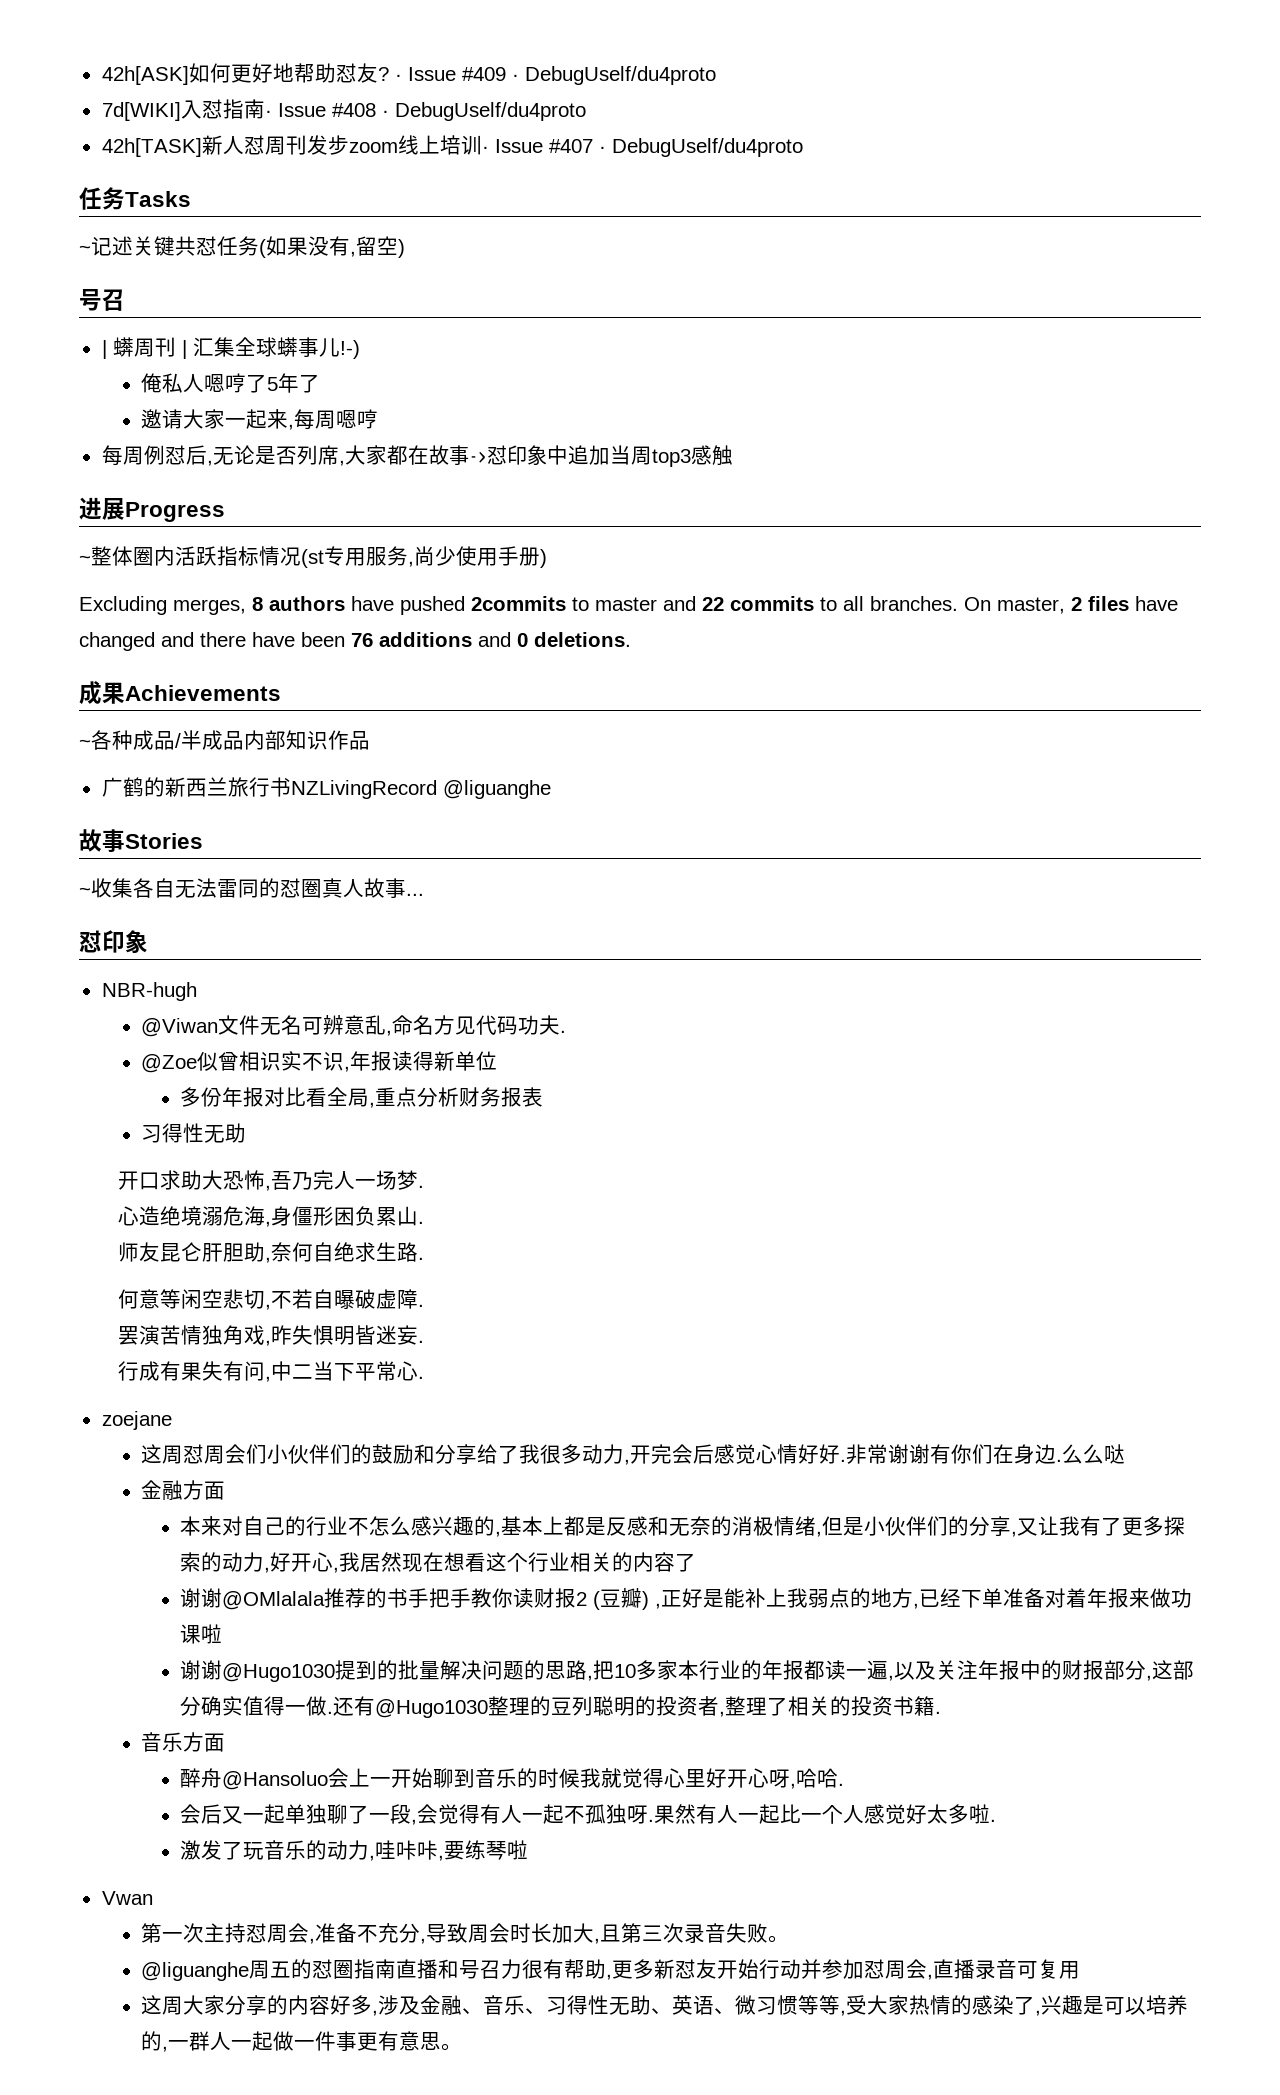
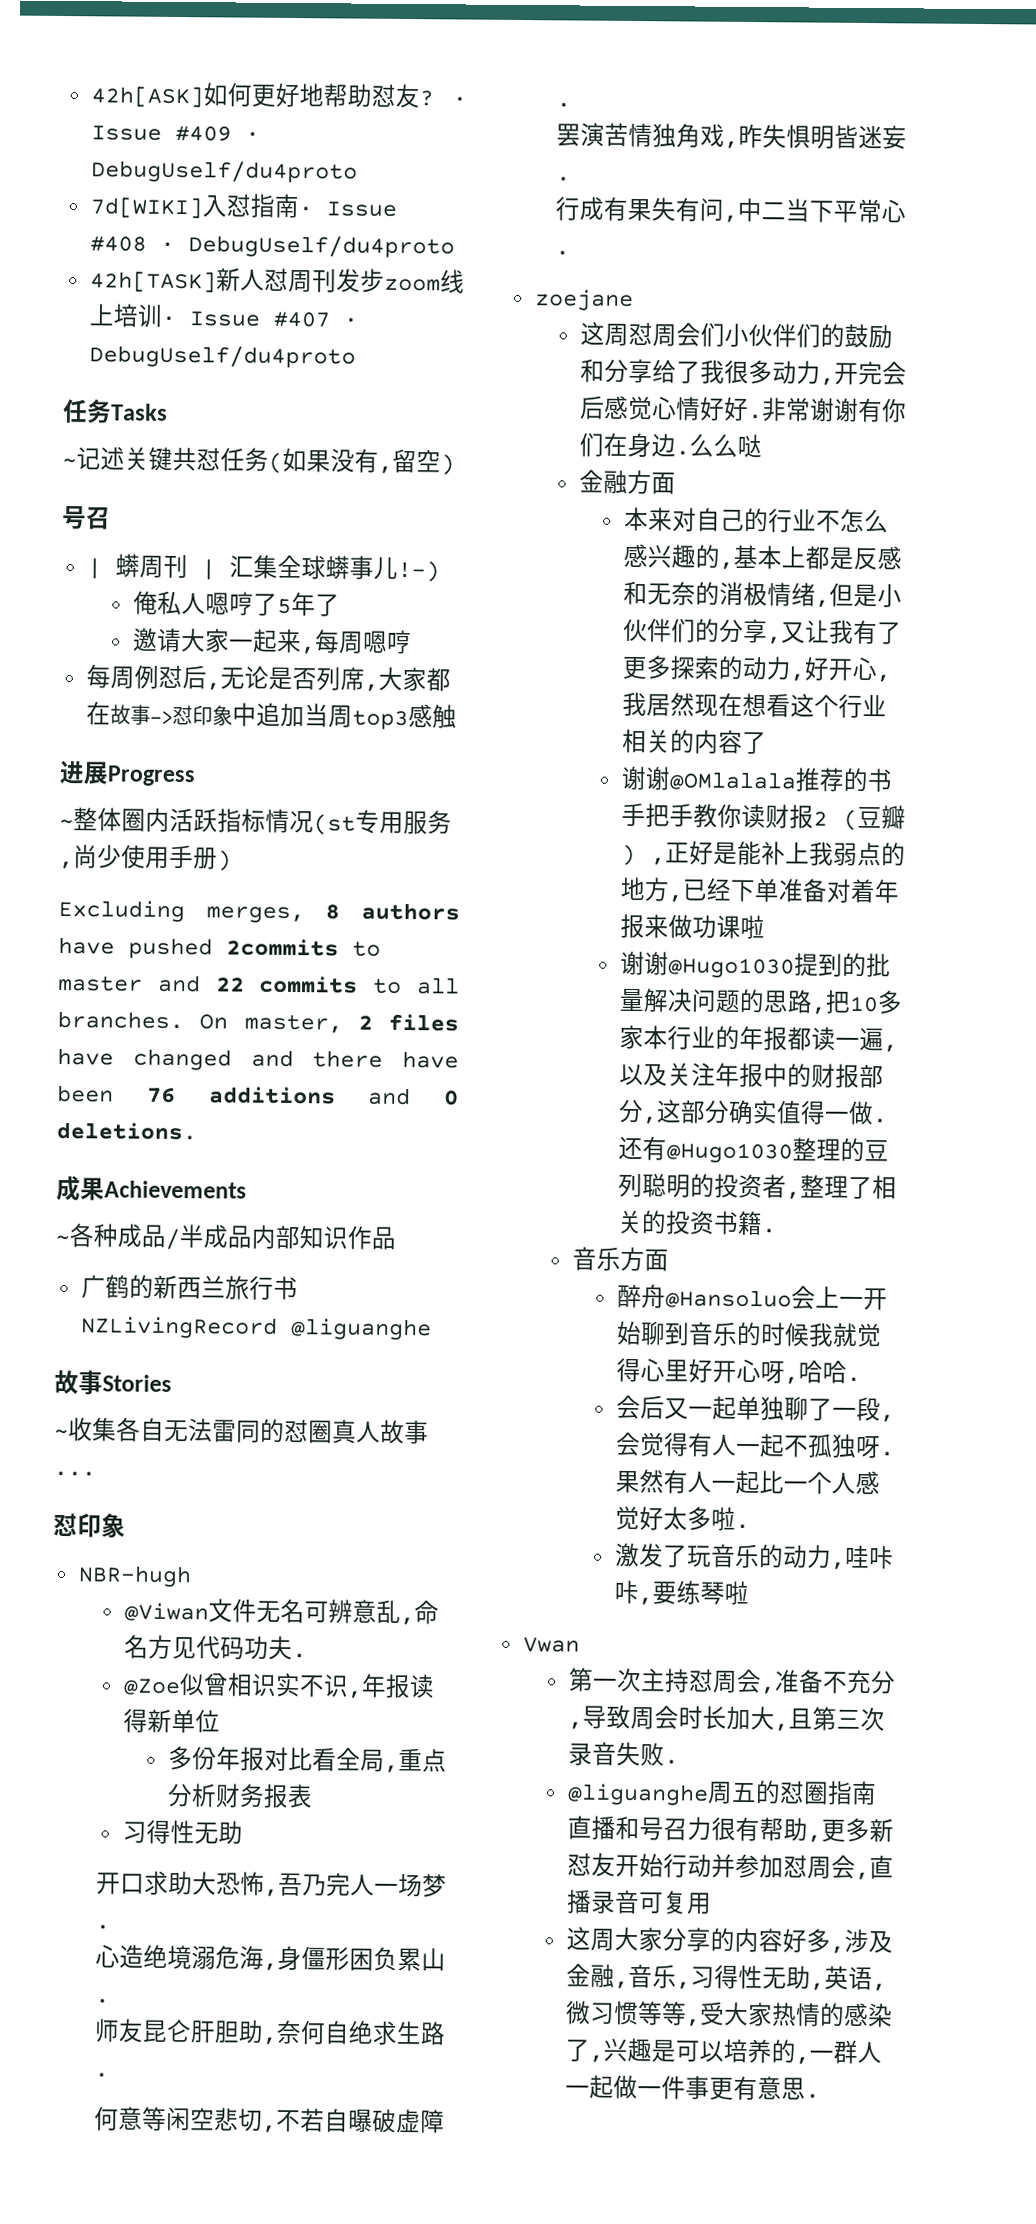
[767,1935,789,1943] 。 -> [663,1759,679,1765] .
[461,1995,735,2015] 、音乐、习得性无助、英语、 -> [613,1963,887,1992] ,音乐,习得性无助,英语,
[440,2043,462,2051] 。 -> [804,2093,820,2099] .

